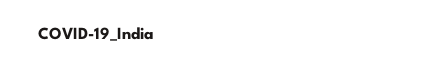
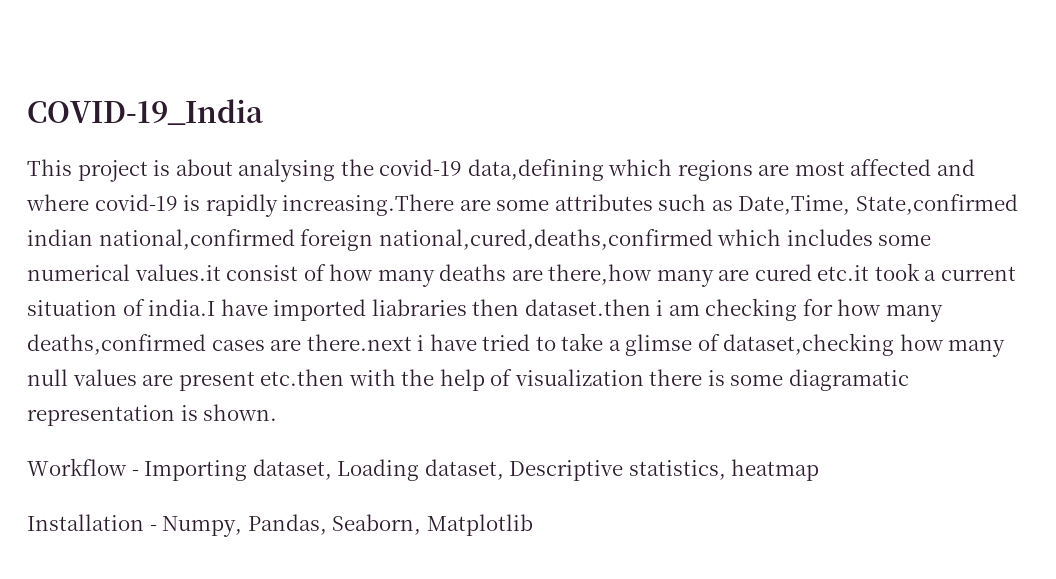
(154, 34) none -> [27,159,975,182] [26,194,1018,217] [27,229,932,251] [27,263,1017,287] [27,298,943,322] [27,333,1006,357] [27,369,909,391] [27,404,278,426] [27,458,820,481] [27,514,533,537] // This project is about analysing the covid-19 data,defining which regions are most affected and where covid-19 is rapidly increasing.There are some attributes such as Date,Time, State,confirmed indian national,confirmed foreign national,cured,deaths,confirmed which includes some numerical values.it consist of how many deaths are there,how many are cured etc.it took a current situation of india.I have imported liabraries then dataset.then i am checking for how many deaths,confirmed cases are there.next i have tried to take a glimse of dataset,checking how many null values are present etc.then with the help of visualization there is some diagramatic representation is shown. // Workflow - Importing dataset, Loading dataset, Descriptive statistics, heatmap // Installation - Numpy, Pandas, Seaborn, Matplotlib

